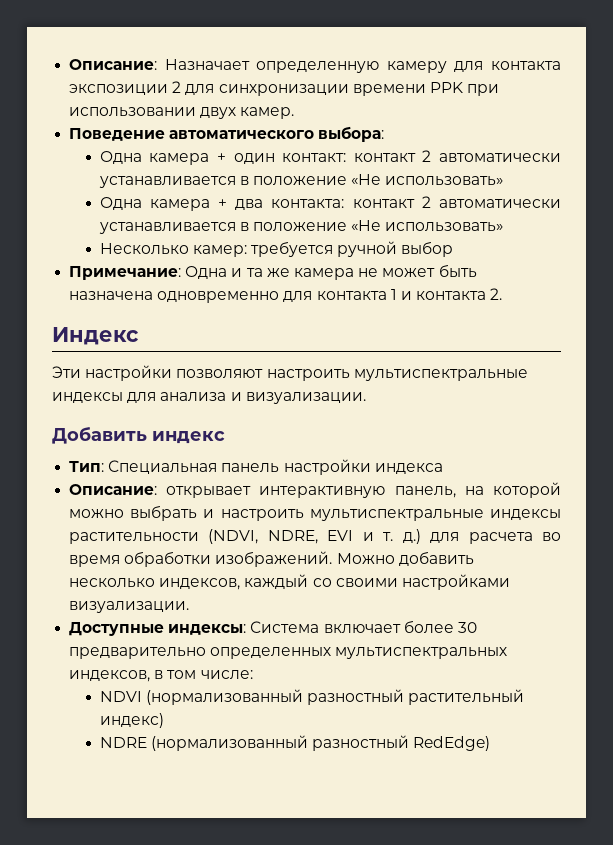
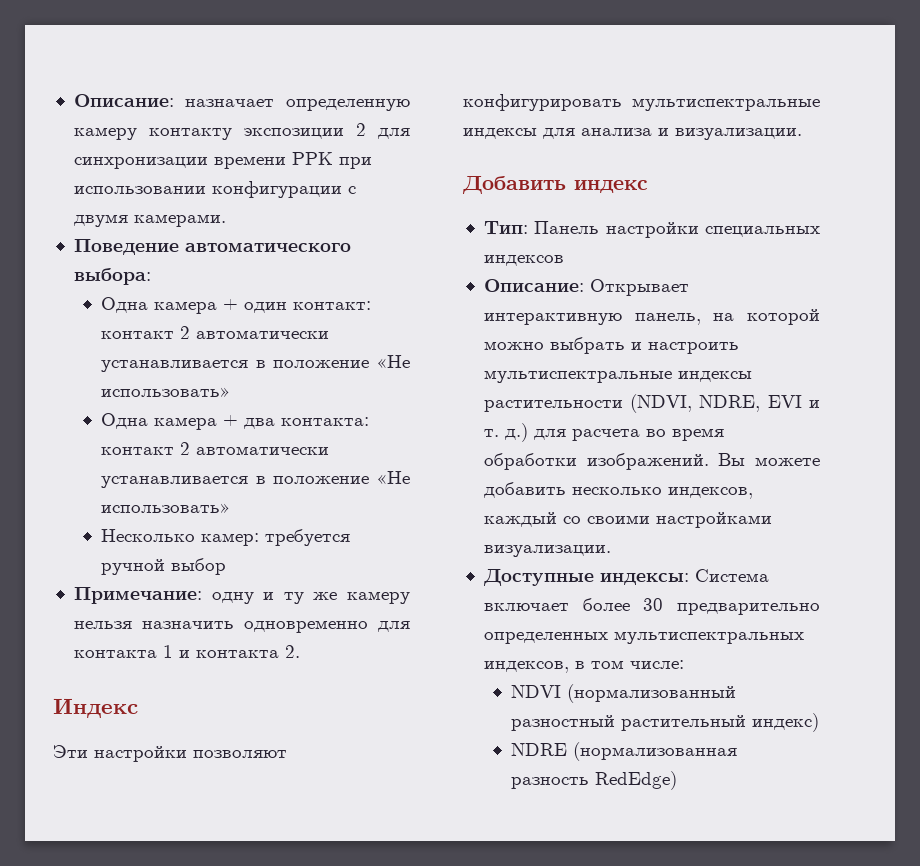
[69,59,250,70] Описание: Назначает -> [73,94,275,107] Описание: назначает
[454,61,561,72] для контакта -> [148,128,232,140] контакту
[200,107,295,119] двух камер. -> [211,181,356,198] [73,214,226,227] конфигурации с двумя камерами.
[185,264,477,280] [69,291,154,300] Одна и та же камера не может быть назначена -> [211,591,410,604] [73,621,234,629] одну и ту же камеру нельзя назначить
[266,369,350,381] настроить -> [463,94,622,111] конфигурировать
[108,459,443,475] [69,484,252,498] Специальная панель настройки индекса // Описание: открывает -> [534,221,820,238] [483,255,564,266] [483,279,689,296] Панель настройки специальных индексов // Описание: Открывает
[336,553,395,564] Можно -> [718,453,820,466] Вы можете
[150,735,410,751] (нормализованный разностный -> [573,742,738,761] [511,777,590,789] (нормализованная разность

